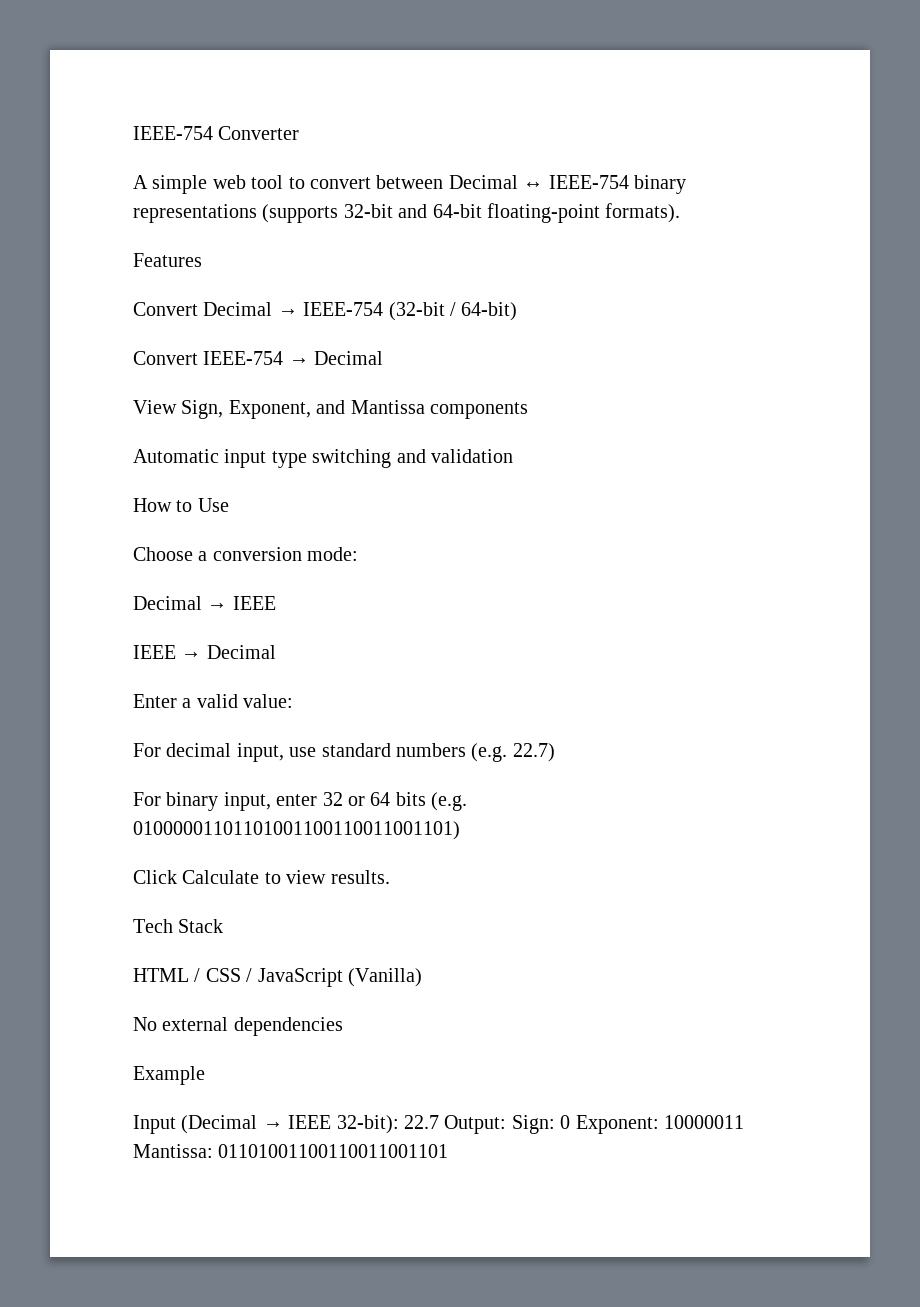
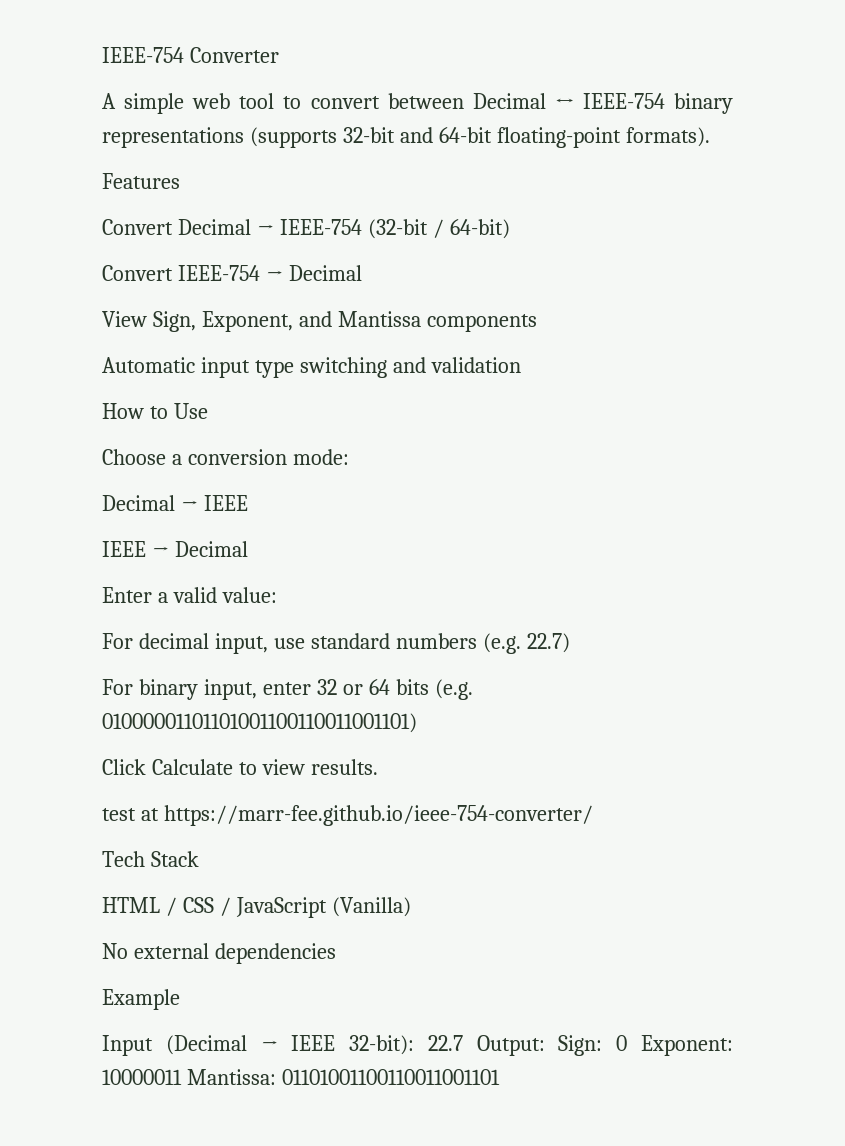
(390, 877) none -> [102,805,593,826] // test at https://marr-fee.github.io/ieee-754-converter/

